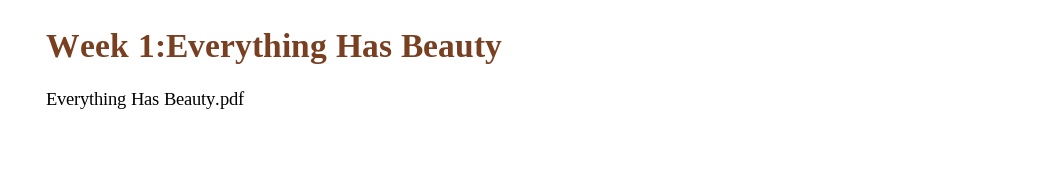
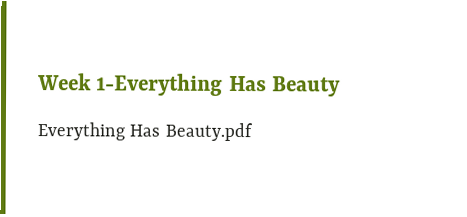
[138,33,328,64] 1:Everything -> [96,73,224,96] 1-Everything

